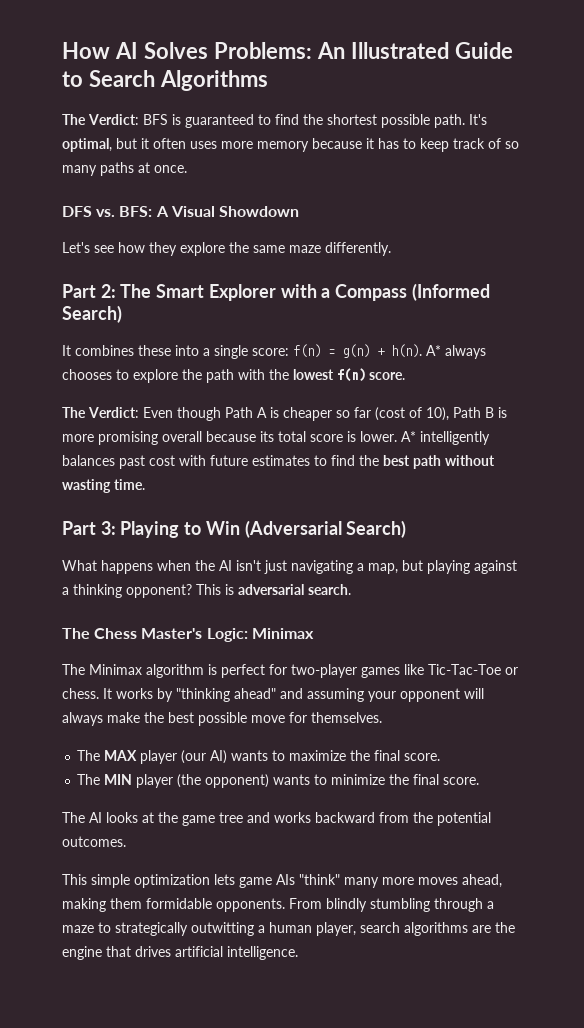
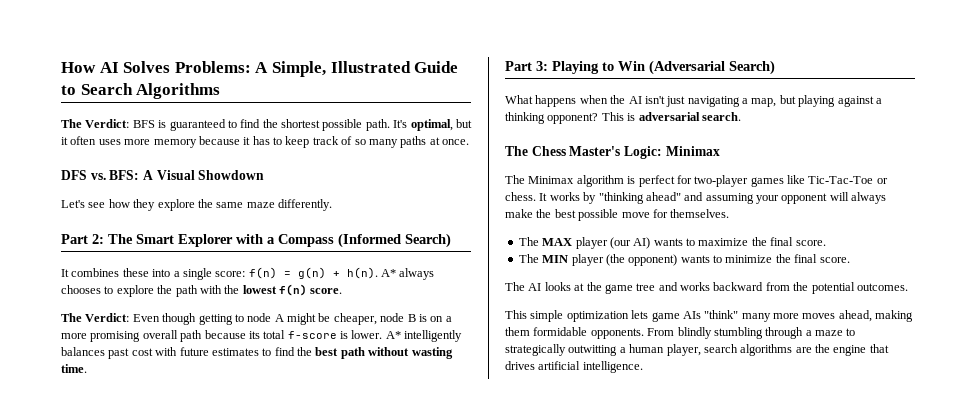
[316,42,345,59] An -> [255,61,326,77] A Simple,
[225,407,507,421] Path A is cheaper so far (cost of 10), Path B is -> [198,313,452,325] getting to node A might be cheaper, node B is on a
(202, 436) none -> [180,330,203,342] path
[310,434,343,442] score -> [287,331,337,339] f-score

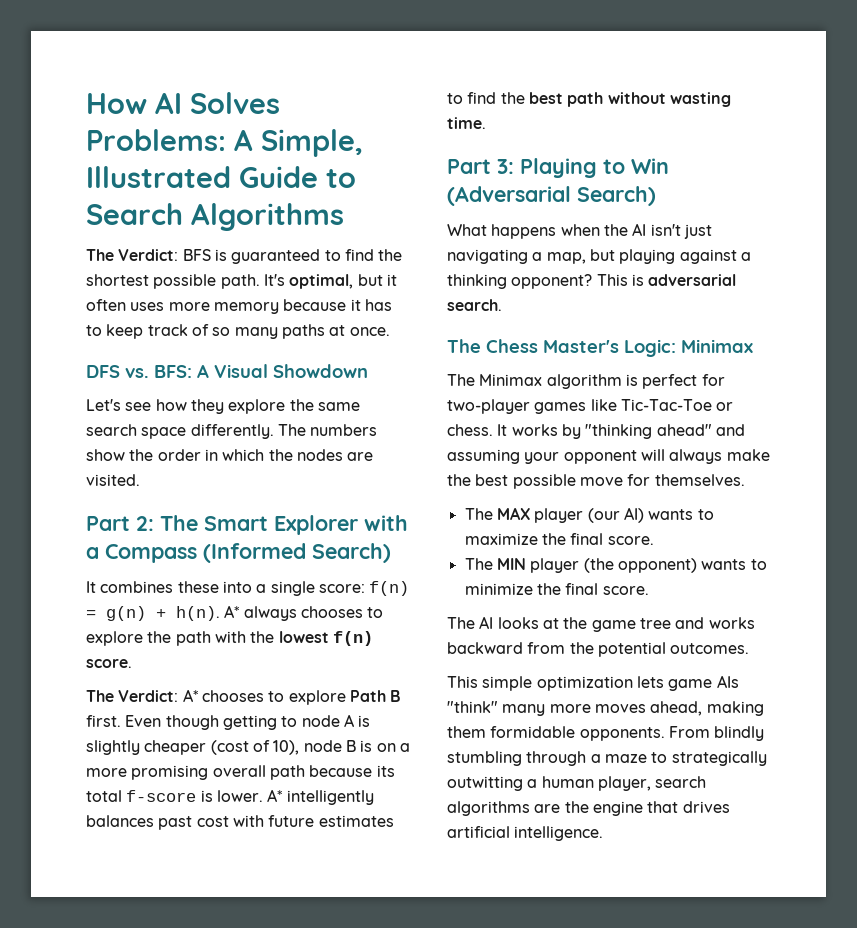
[246,202,275,208] maze -> [86,424,187,439] search space
(332, 205) none -> [277,424,378,436] [86,449,374,461] [86,474,140,486] The numbers show the order in which the nodes are visited.
(130, 317) none -> [182,689,401,705] [86,715,121,727] A* chooses to explore Path B first.
[287,313,377,325] might be cheaper, -> [358,715,371,727] [86,740,300,755] is slightly cheaper (cost of 10),

